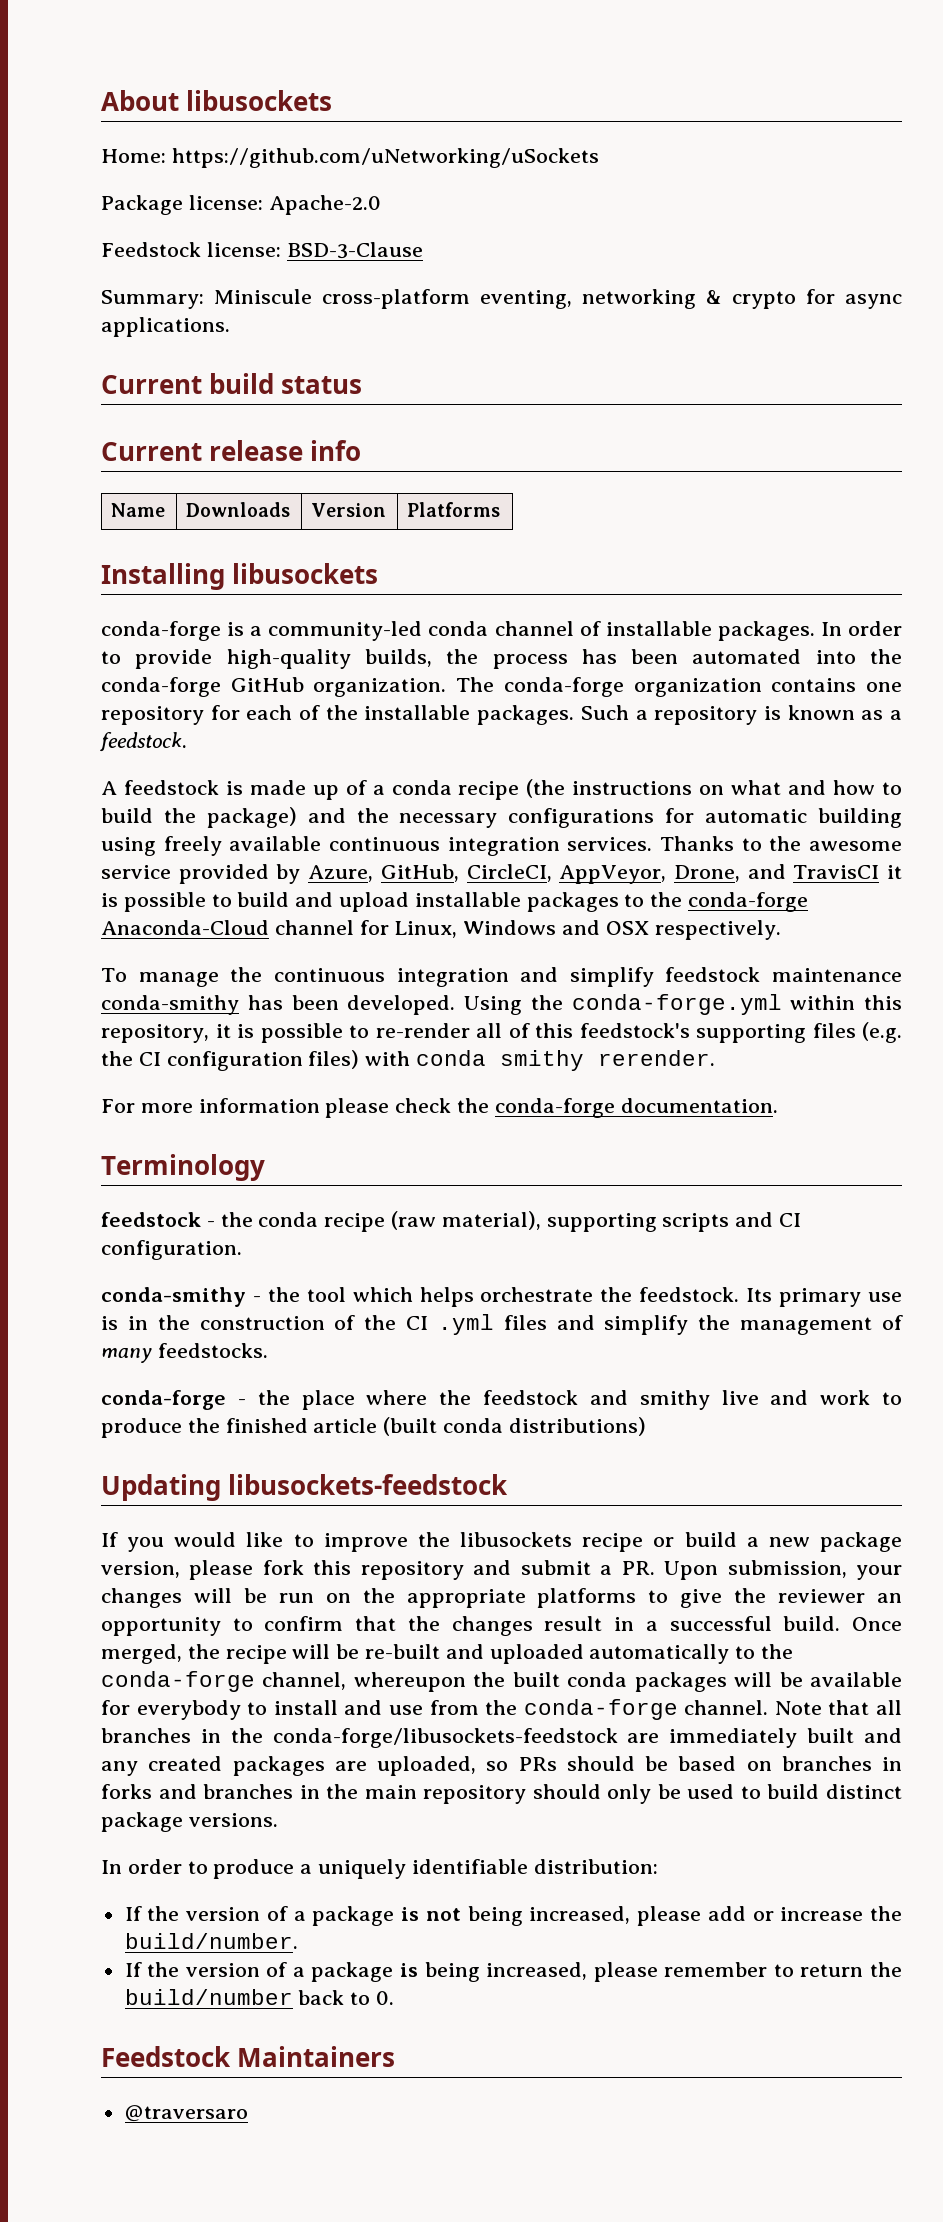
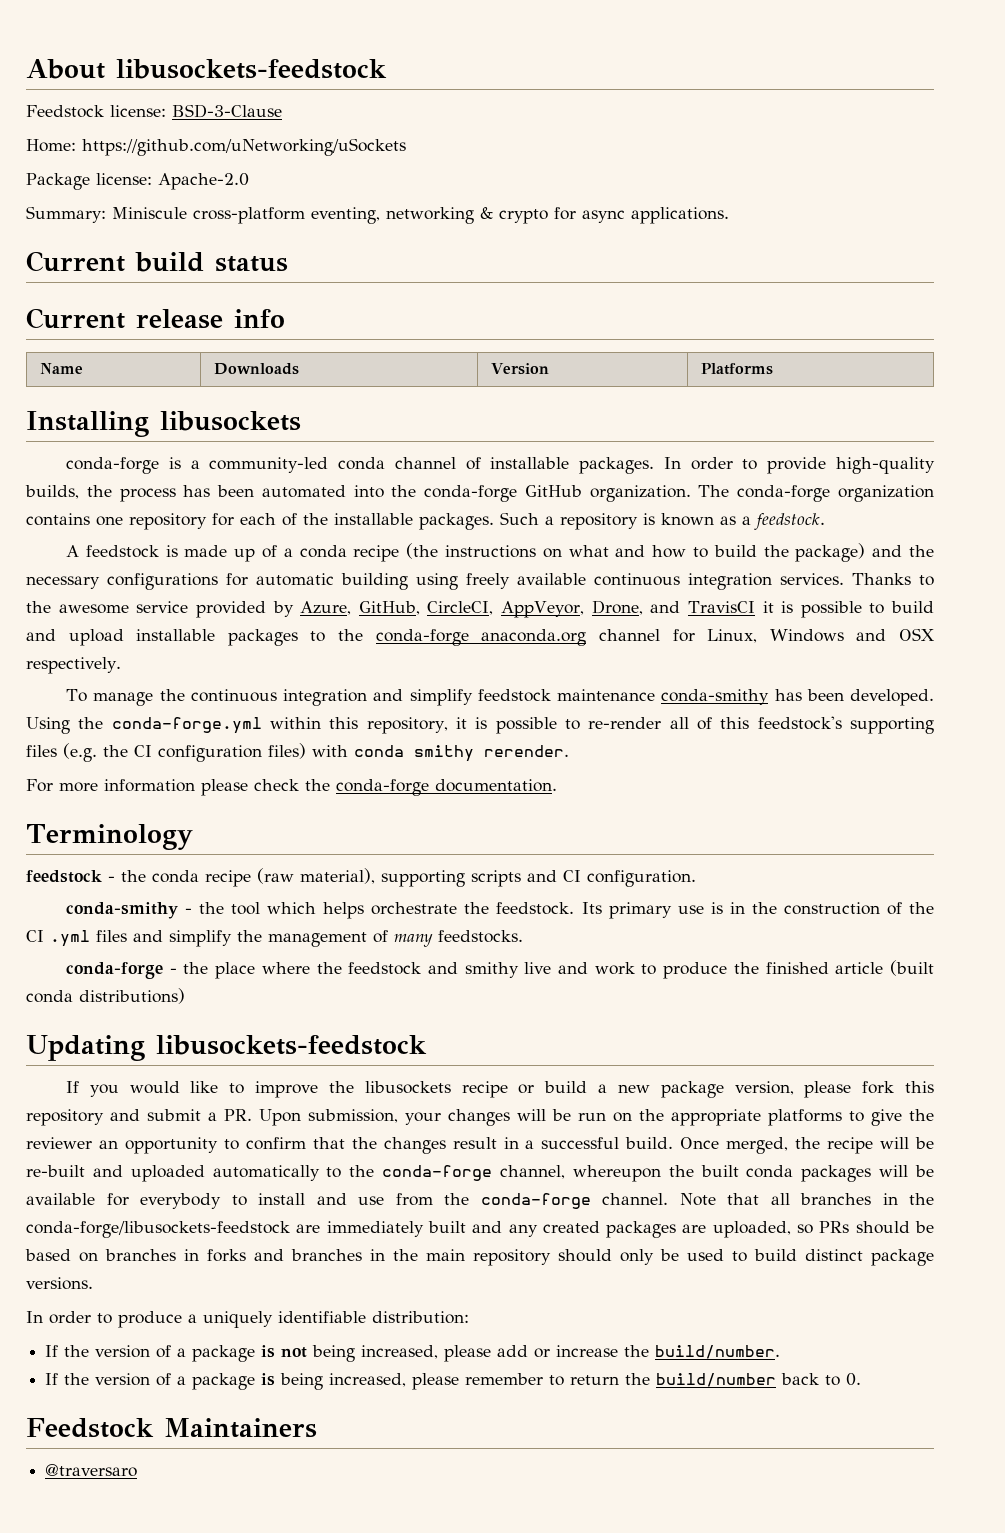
[186,90,333,111] libusockets -> [116,59,387,79] [26,104,282,118] libusockets-feedstock // Feedstock license: BSD-3-Clause
[101,242,423,259] // Feedstock license: BSD-3-Clause -> (249, 181) none
[101,920,269,935] Anaconda-Cloud -> [481,629,587,646] anaconda.org

